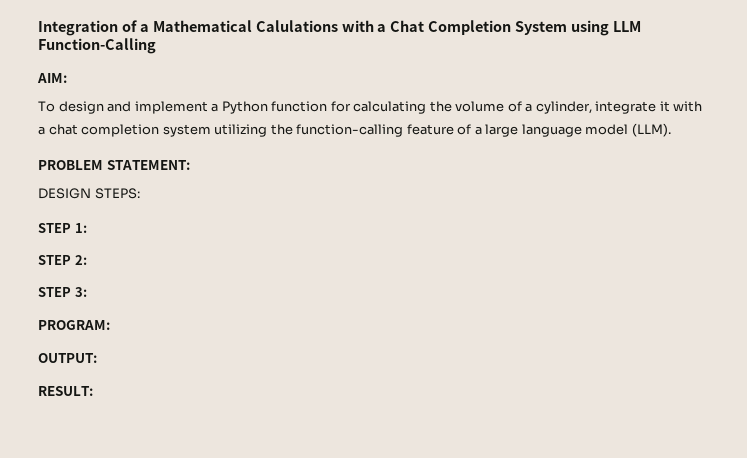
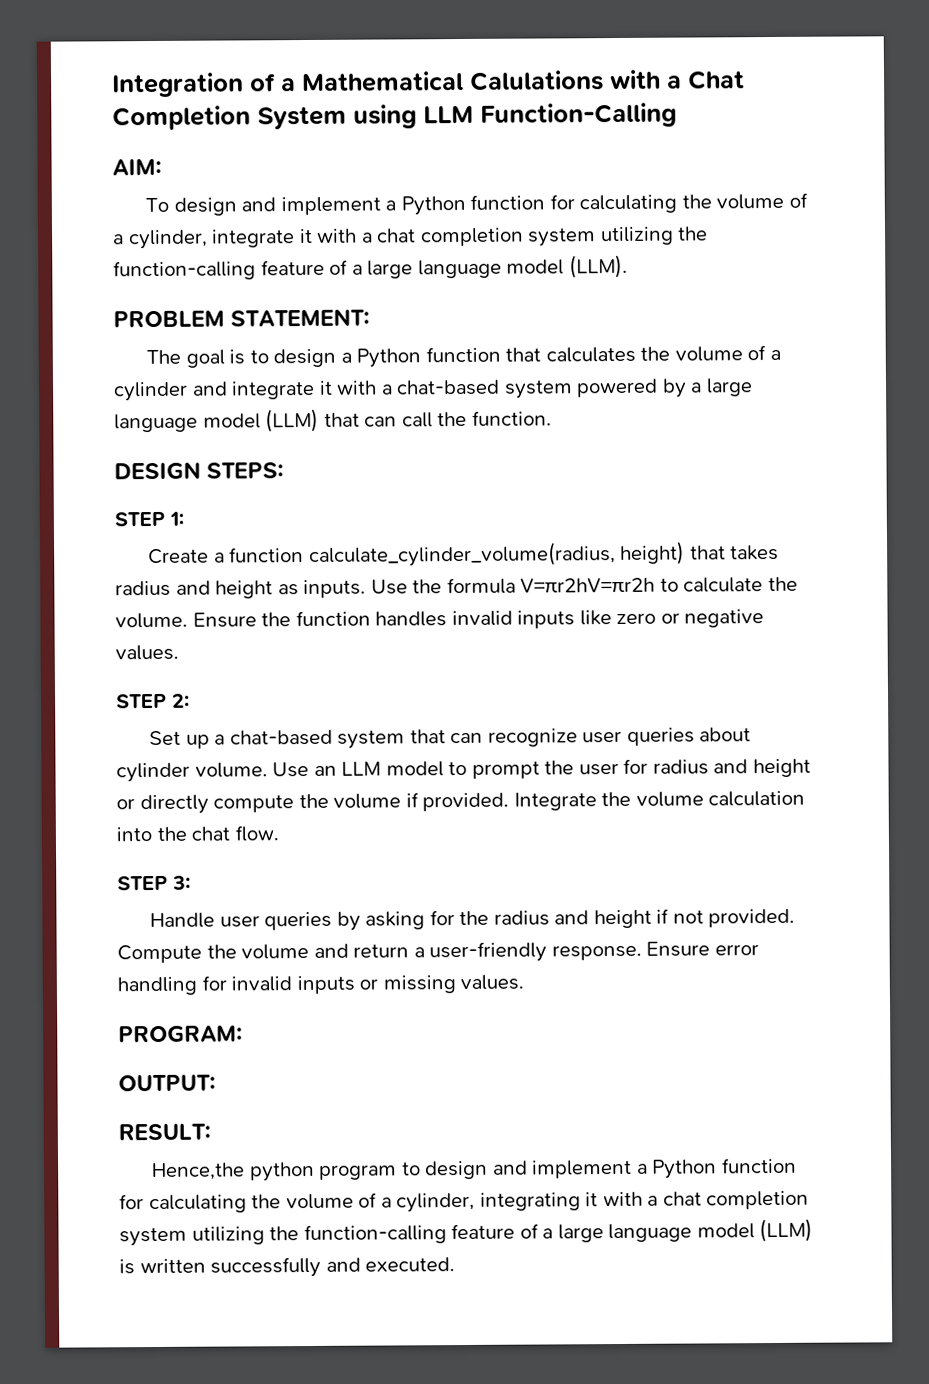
[38,188,140,199] [38,223,87,233] [38,255,87,265] [38,287,87,297] [38,320,110,330] [38,353,97,363] [38,386,93,396] DESIGN STEPS: // STEP 1: // STEP 2: // STEP 3: // PROGRAM: // OUTPUT: // RESULT: -> [145,345,781,368] [113,378,753,402] [114,408,552,433] [114,461,285,480] [114,511,184,527] [147,541,780,568] [115,576,798,599] [115,609,765,629] [115,644,179,661] [116,693,190,709] [148,727,752,749] [116,758,811,783] [116,790,806,815] [116,825,279,842] [117,875,191,891] [149,908,796,931] [117,941,759,964] [117,974,525,996] [118,1025,243,1043] [118,1074,216,1092] [118,1123,211,1141] [151,1157,797,1182] [119,1190,810,1214] [119,1218,814,1247] [119,1256,456,1278] The goal is to design a Python function that calculates the volume of a cylinder and integrate it with a chat-based system powered by a large language model (LLM) that can call the function. // DESIGN STEPS: // STEP 1: // Create a function calculate_cylinder_volume(radius, height) that takes radius and height as inputs. Use the formula V=πr2hV=πr2h to calculate the volume. Ensure the function handles invalid inputs like zero or negative values. // STEP 2: // Set up a chat-based system that can recognize user queries about cylinder volume. Use an LLM model to prompt the user for radius and height or directly compute the volume if provided. Integrate the volume calculation into the chat flow. // STEP 3: // Handle user queries by asking for the radius and height if not provided. Compute the volume and return a user-friendly response. Ensure error handling for invalid inputs or missing values. // PROGRAM: // OUTPUT: // RESULT: // Hence,the python program to design and implement a Python function for calculating the volume of a cylinder, integrating it with a chat completion system utilizing the function-calling feature of a large language model (LLM) is written successfully and executed.

